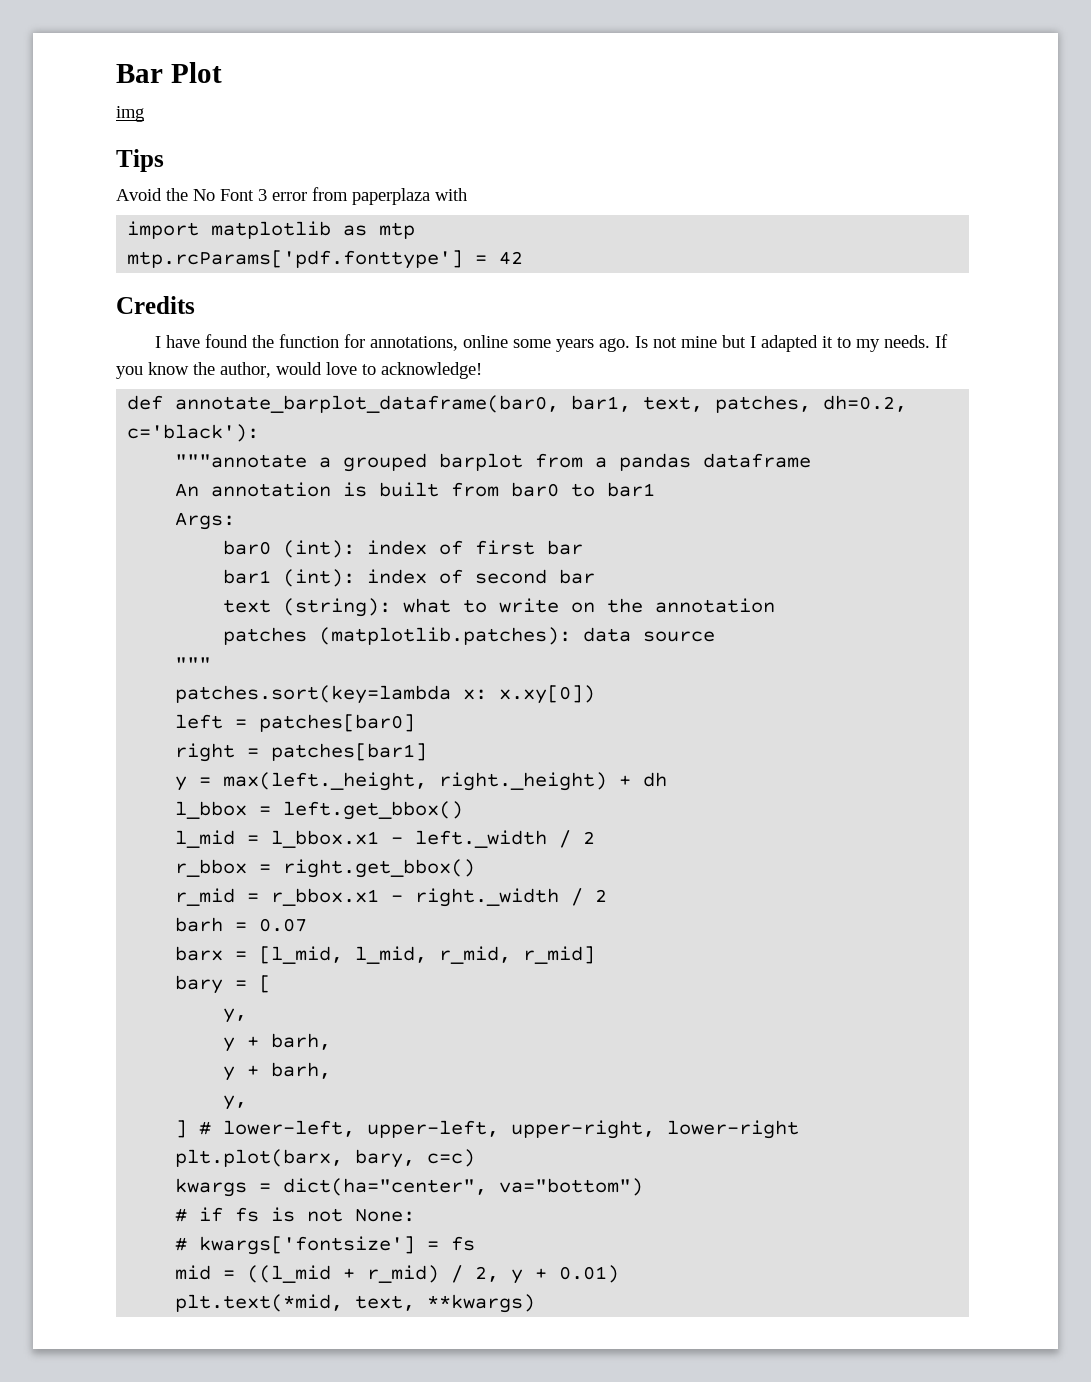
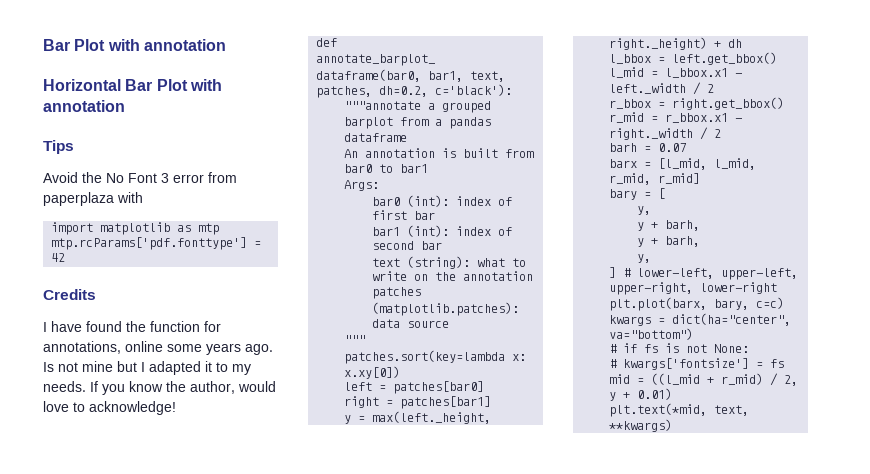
[116,62,222,83] [116,106,144,122] Bar Plot // img -> [43,39,226,51] [43,79,222,91] [43,100,125,112] Bar Plot with annotation // Horizontal Bar Plot with annotation

